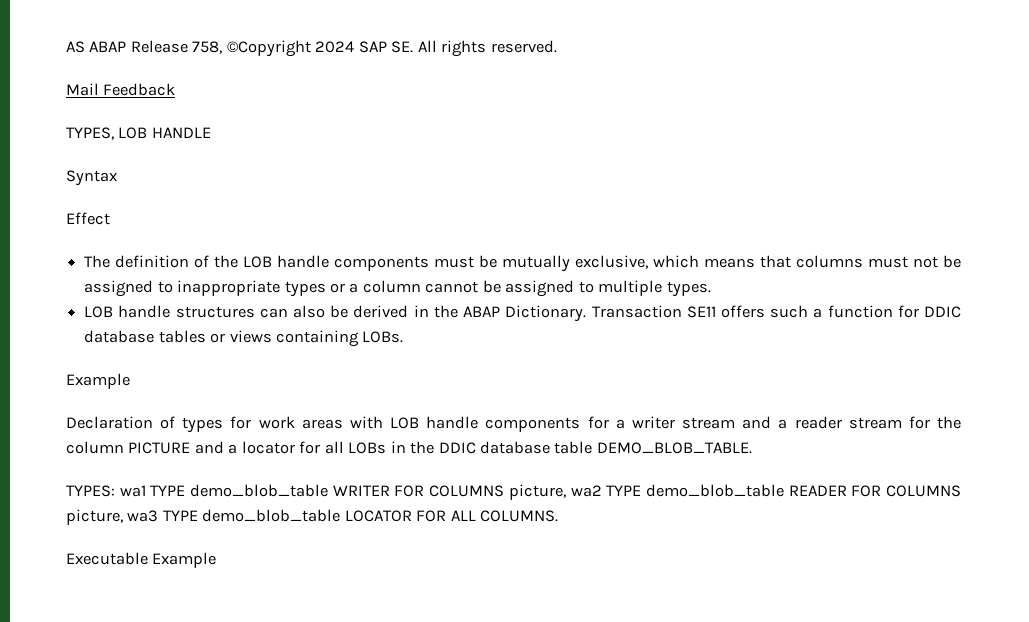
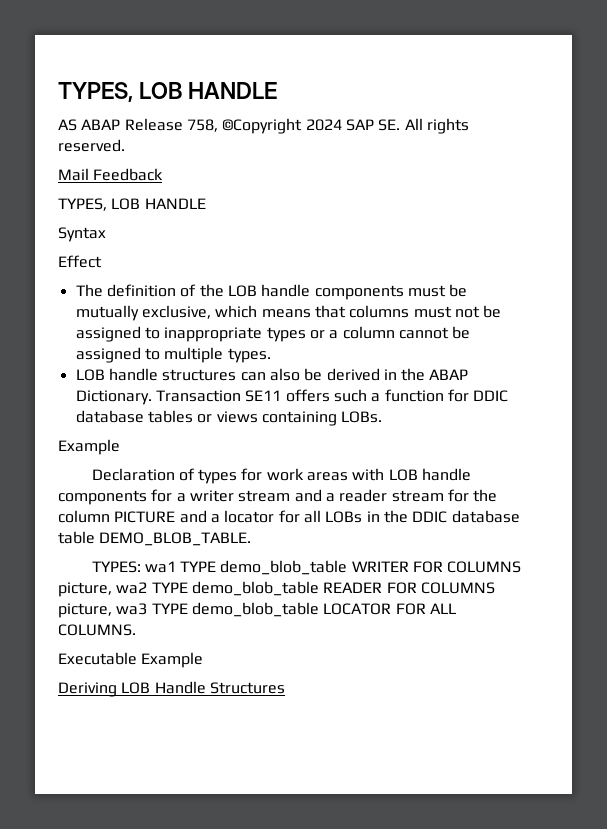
(66, 47) none -> [58,82,278,102] TYPES, LOB HANDLE //
(217, 560) none -> [58,681,285,697] // Deriving LOB Handle Structures

